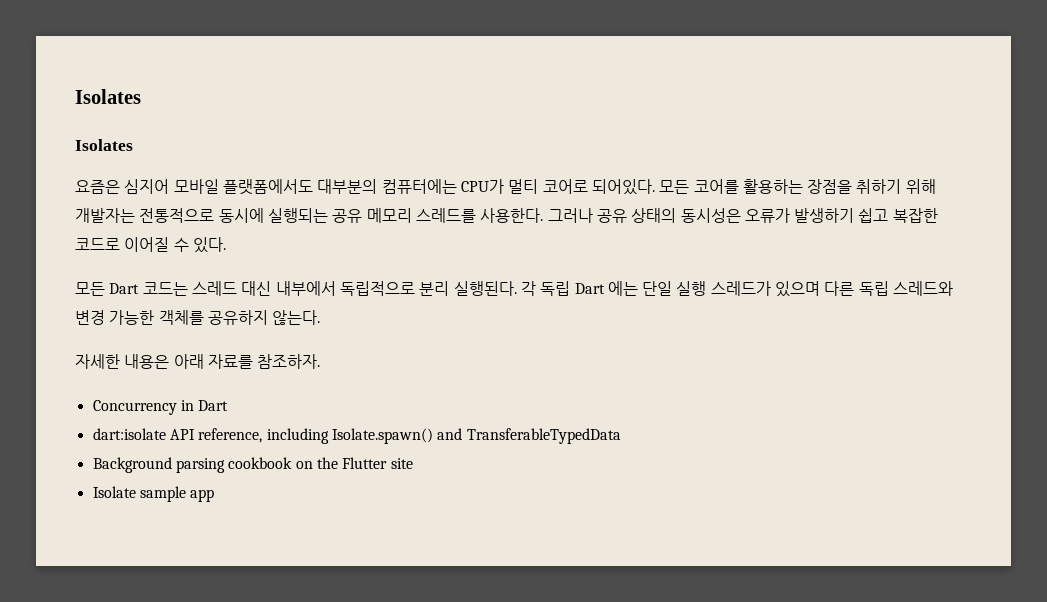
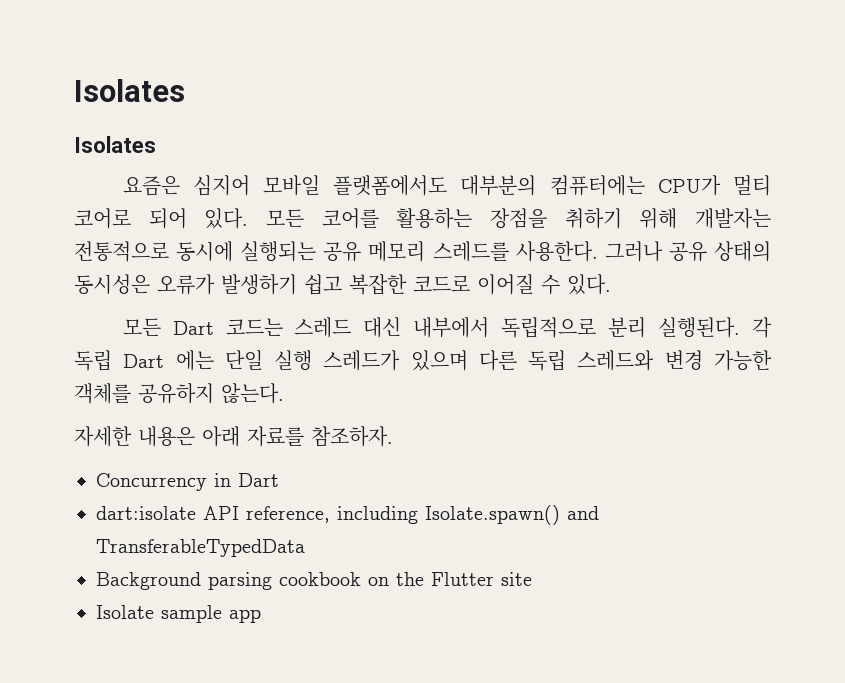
[591,179,655,195] 되어있다. -> [148,208,249,229] 되어 있다.

